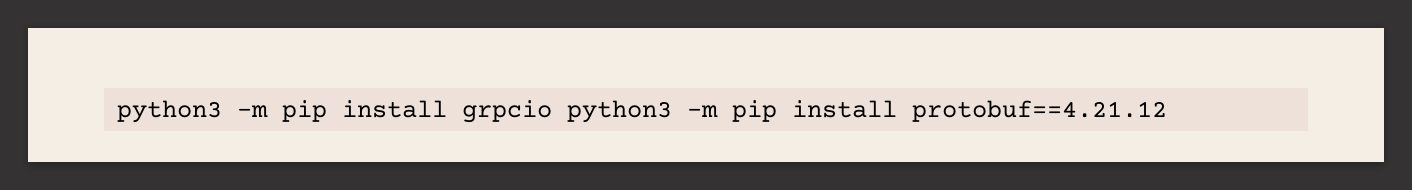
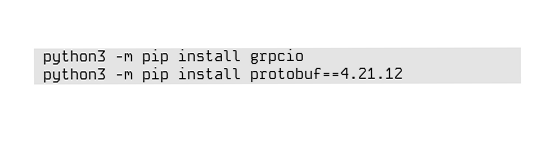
(552, 111) none -> (304, 56) //

